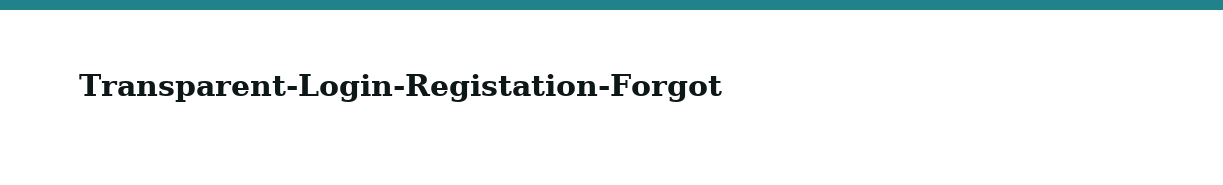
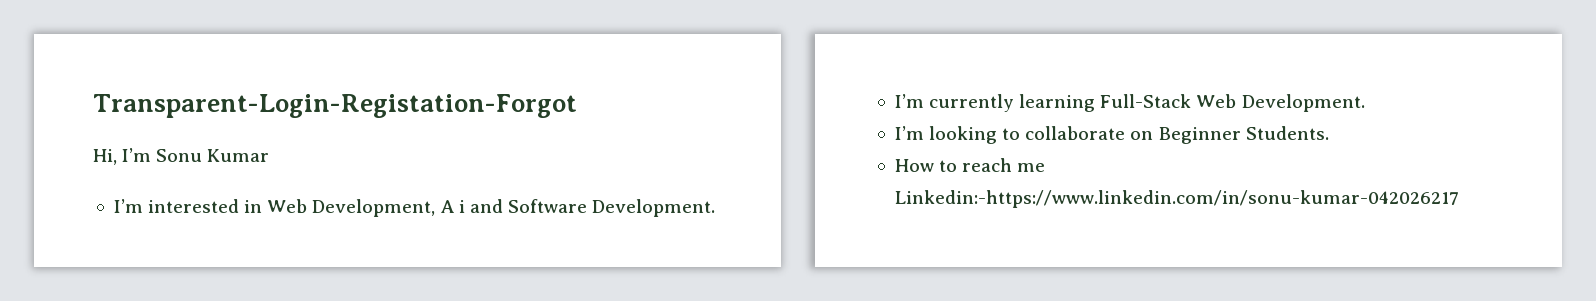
(722, 88) none -> [93,148,270,165] [113,199,716,217] [894,94,1365,112] [894,126,1329,144] [894,158,1046,172] [894,190,1459,208] // Hi, I’m Sonu Kumar // I’m interested in Web Development, A i and Software Development. // I’m currently learning Full-Stack Web Development. // I’m looking to collaborate on Beginner Students. // How to reach me Linkedin:-https://www.linkedin.com/in/sonu-kumar-042026217

